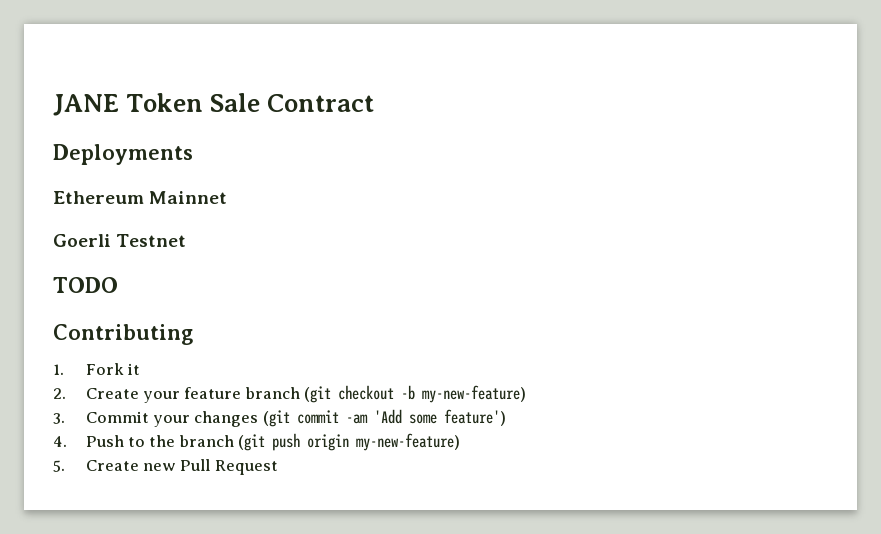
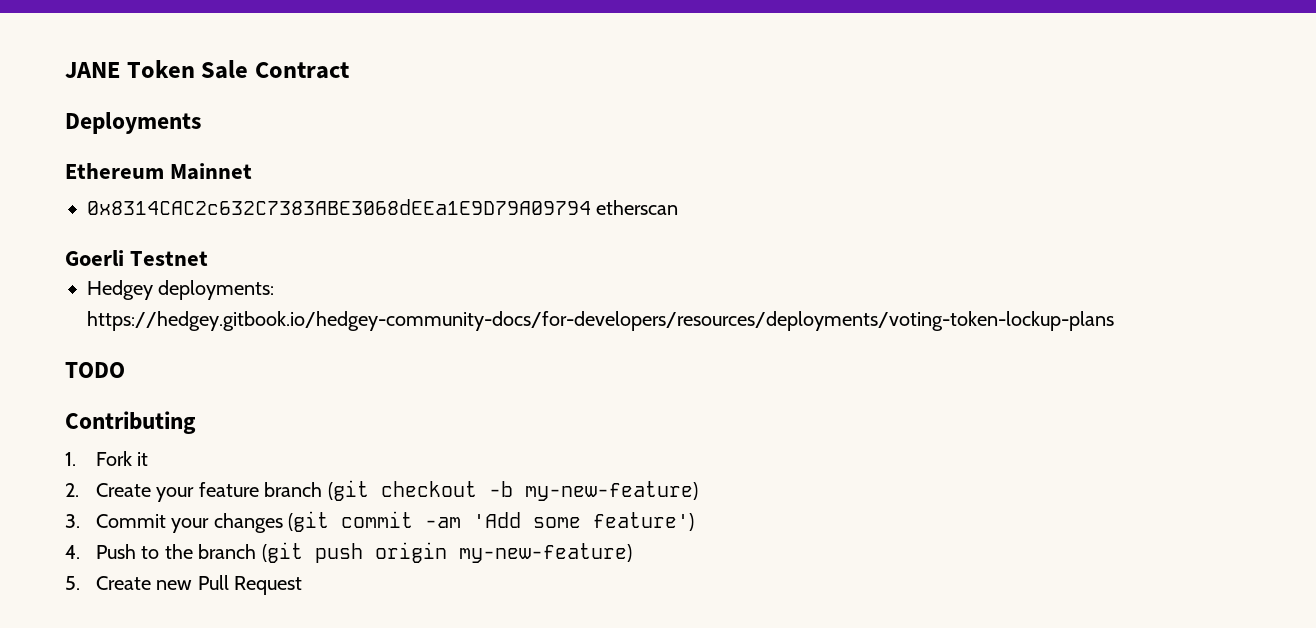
(228, 197) none -> [87,199,679,215] // 0x8314CAC2c632C7383ABE3068dEEa1E9D79A09794 etherscan
(187, 240) none -> [87,280,275,300] [87,311,1114,331] // Hedgey deployments: https://hedgey.gitbook.io/hedgey-community-docs/for-developers/resources/deployments/voting-token-lockup-plans

